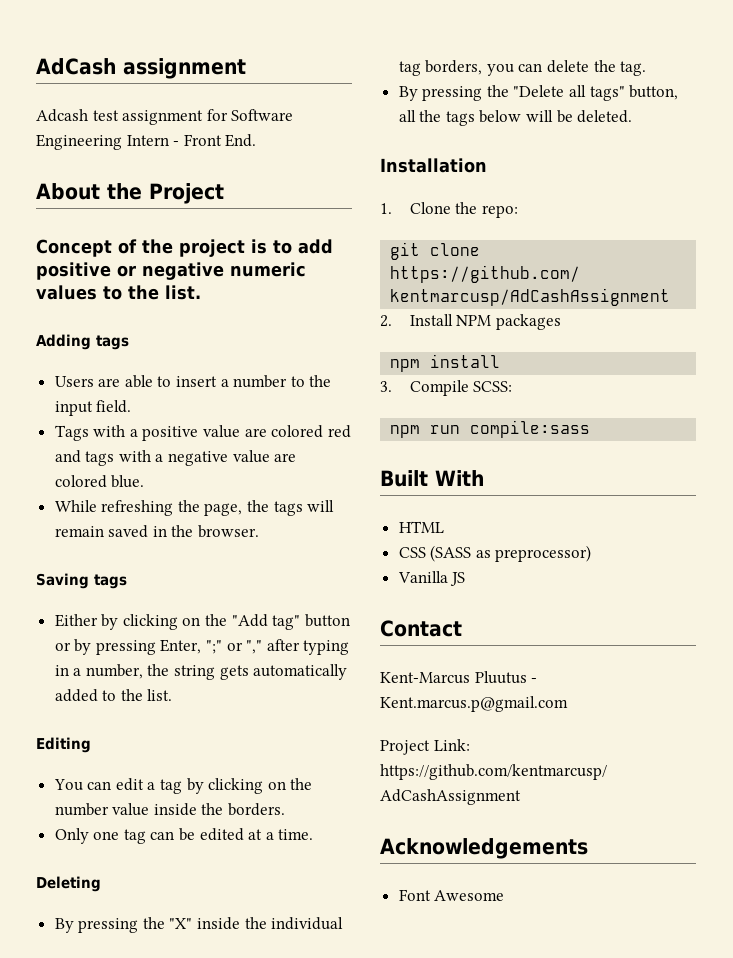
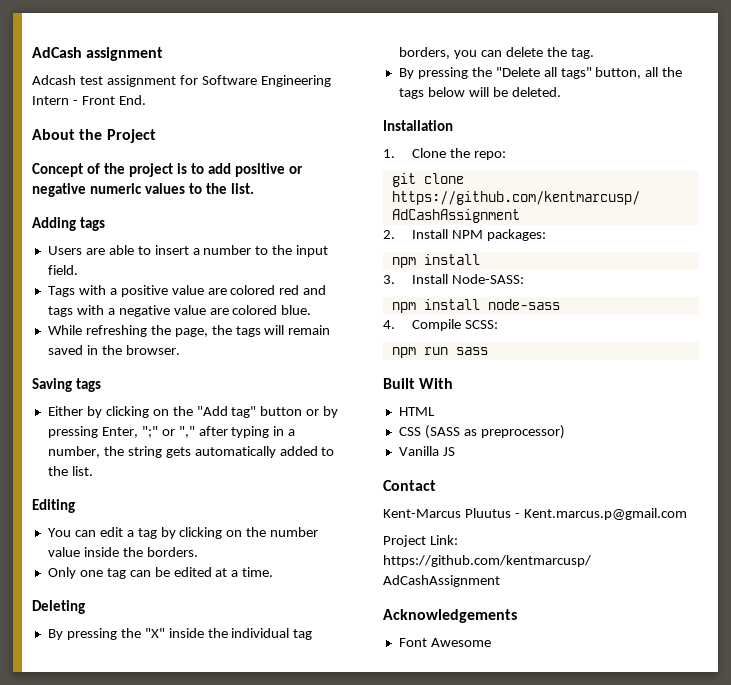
[495,314,561,330] packages -> [486,229,546,241] packages:
(392, 386) none -> [411,274,524,284] [391,299,560,313] [383,320,395,329] Install Node-SASS: // npm install node-sass // 4.
[470,420,591,438] compile:sass -> [455,347,488,355] sass

